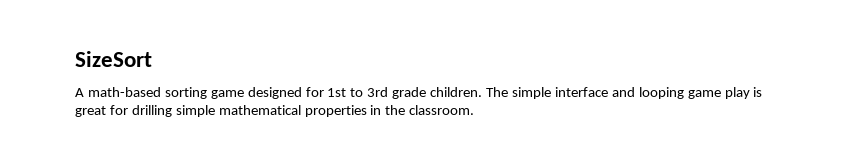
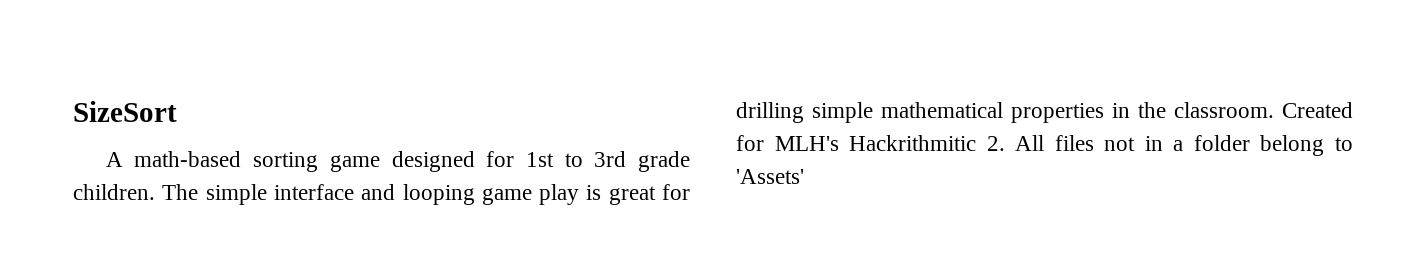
(475, 110) none -> [1282,102,1353,118] [736,135,1353,156] [736,169,804,184] Created for MLH's Hackrithmitic 2. All files not in a folder belong to 'Assets'

